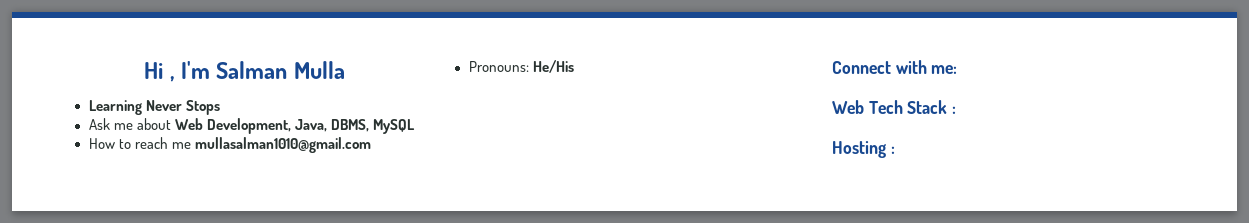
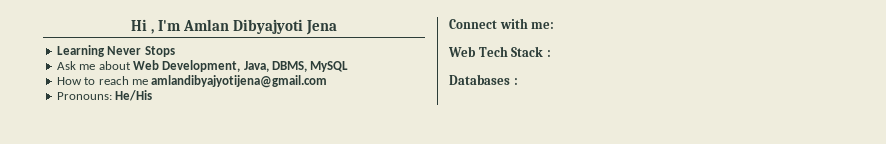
[216,61,345,79] Salman Mulla -> [183,19,338,35] Amlan Dibyajyoti Jena
[194,137,371,153] mullasalman1010@gmail.com -> [151,75,328,88] amlandibyajyotijena@gmail.com
[832,141,886,158] Hosting -> [449,74,510,85] Databases

